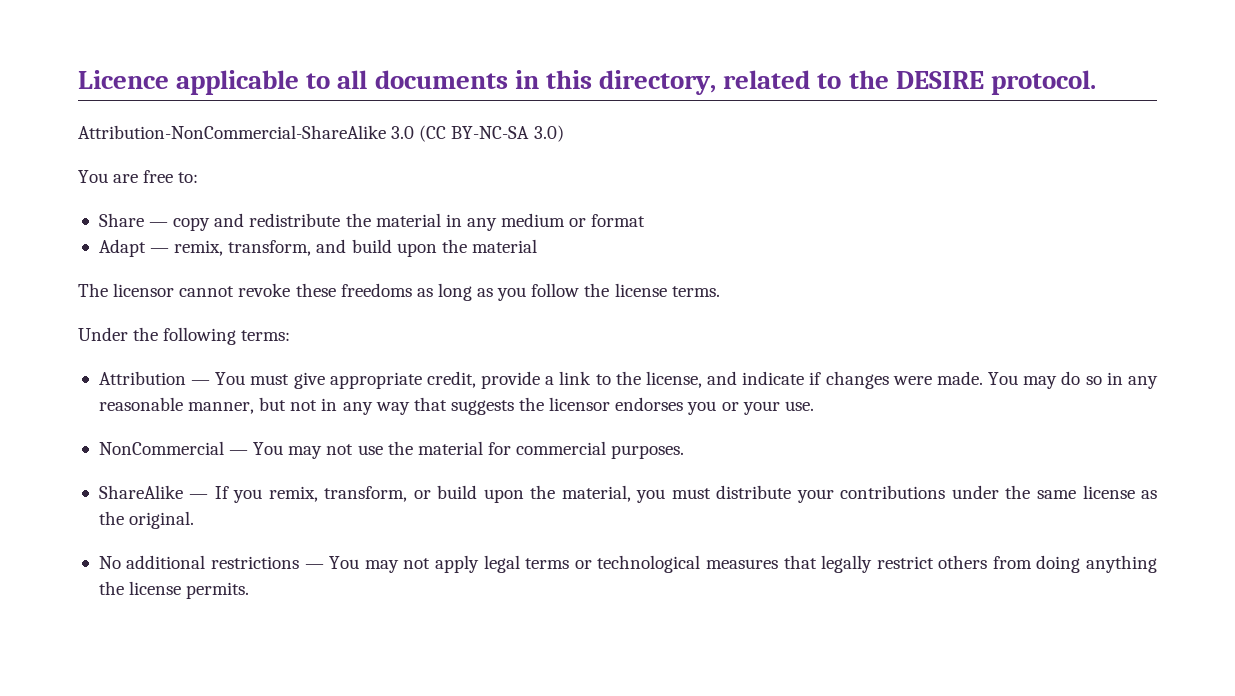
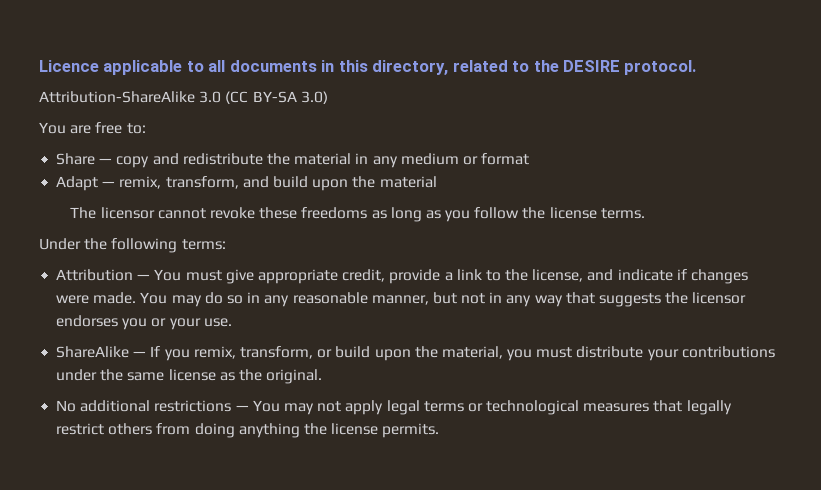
[78,125,386,139] Attribution-NonCommercial-ShareAlike -> [39,91,195,103] Attribution-ShareAlike
[451,126,530,139] BY-NC-SA -> [252,91,297,103] BY-SA
[98,441,685,459] // NonCommercial — You may not use the material for commercial purposes. -> (232, 322) none

